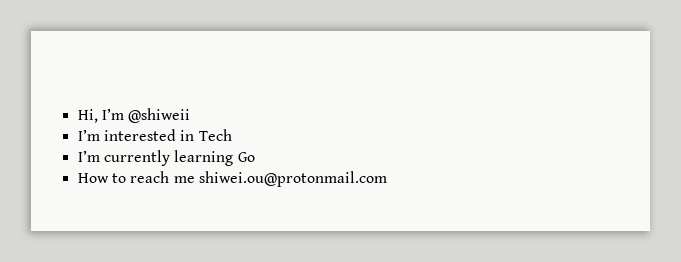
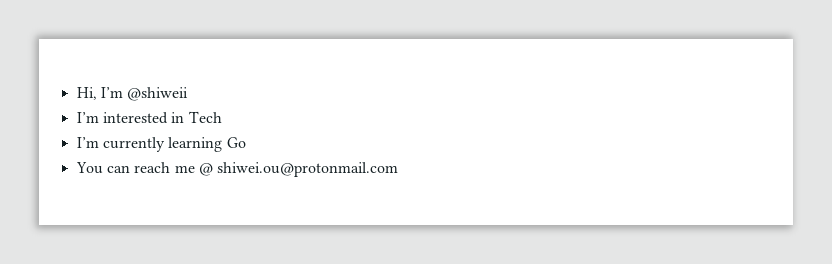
[77,173,126,183] How to -> [75,162,130,174] You can
(195, 179) none -> [198,163,213,176] @

